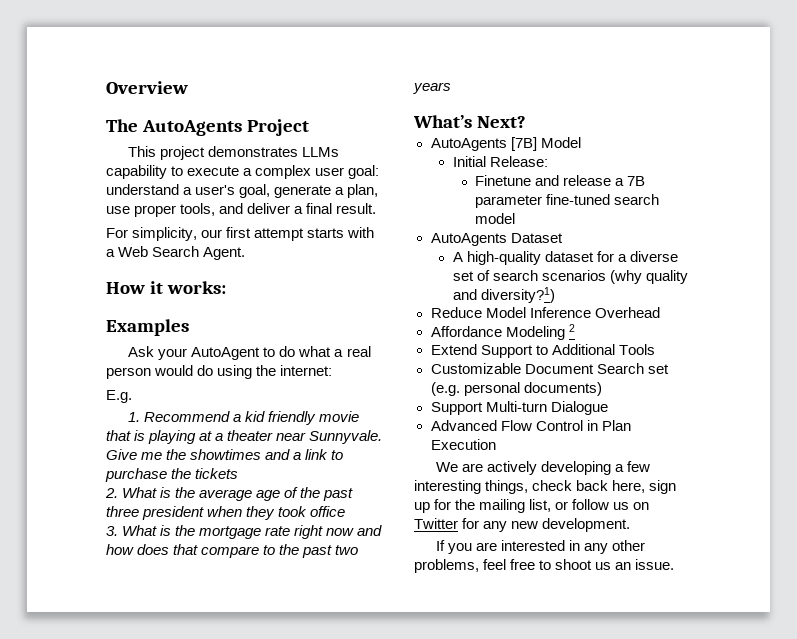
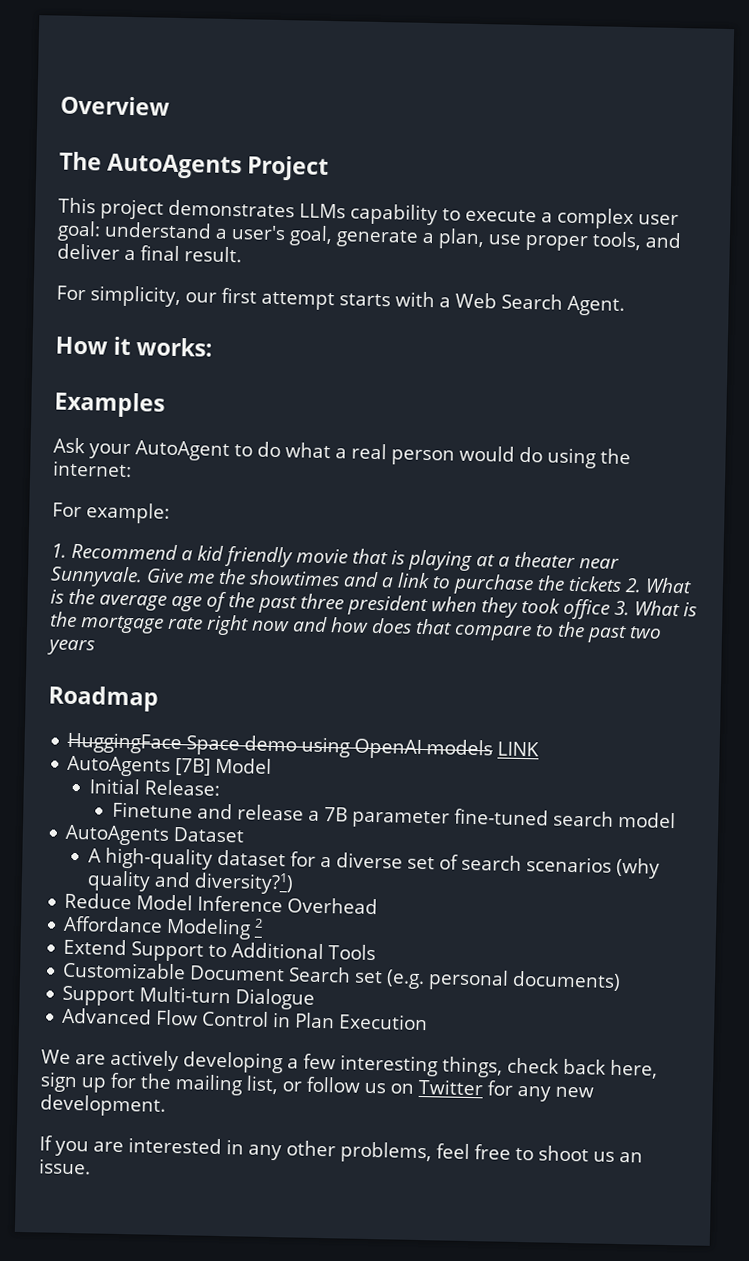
[106,390,132,403] E.g. -> [52,502,170,524] For example:
(239, 473) // -> (622, 583) none
(346, 511) // -> (610, 609) none
[413,115,527,128] What’s Next? -> [48,685,159,712] [67,731,540,759] Roadmap // HuggingFace Space demo using OpenAI models LINK

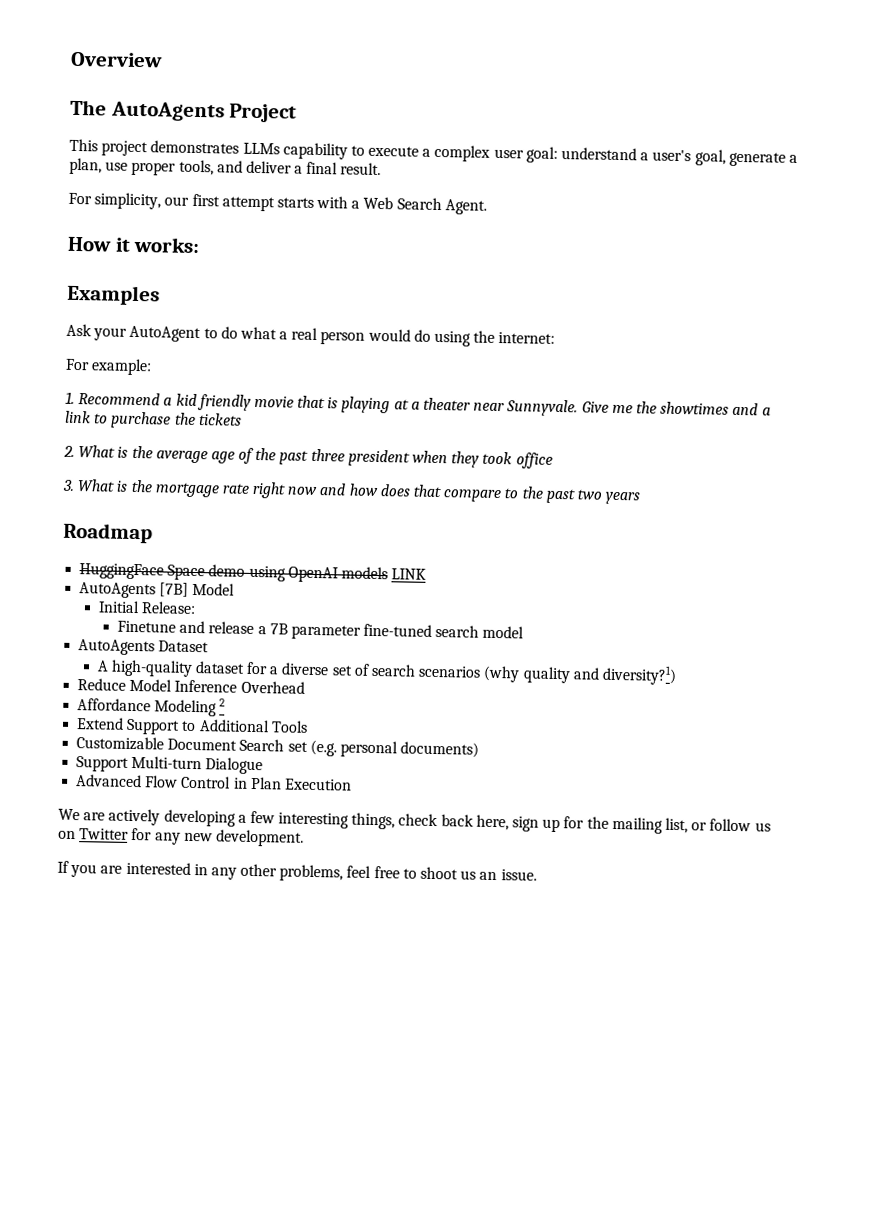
(622, 583) none -> (242, 419) //
(610, 609) none -> (553, 460) //

